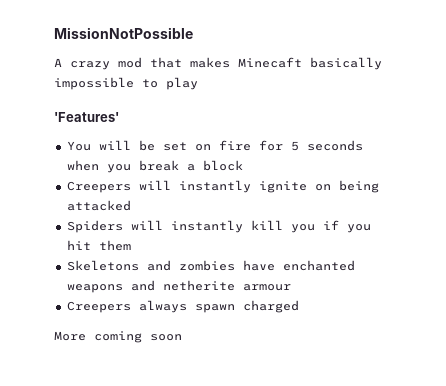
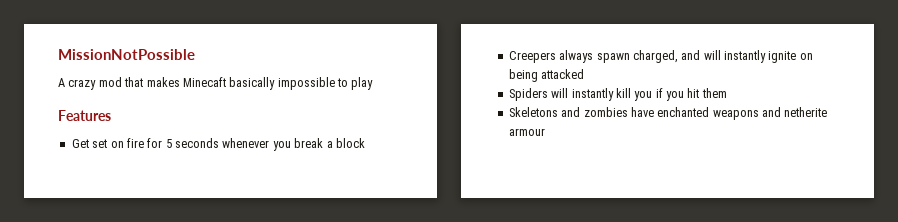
[54,112,119,122] [66,140,155,151] 'Features' // You will be -> [58,110,111,121] [71,139,89,148] Features // Get
[66,160,99,171] when -> [222,138,270,148] whenever
(131, 187) none -> [559,50,701,63] always spawn charged, and
[66,300,299,313] [54,331,182,343] // Creepers always spawn charged // More coming soon -> (545, 132) none

